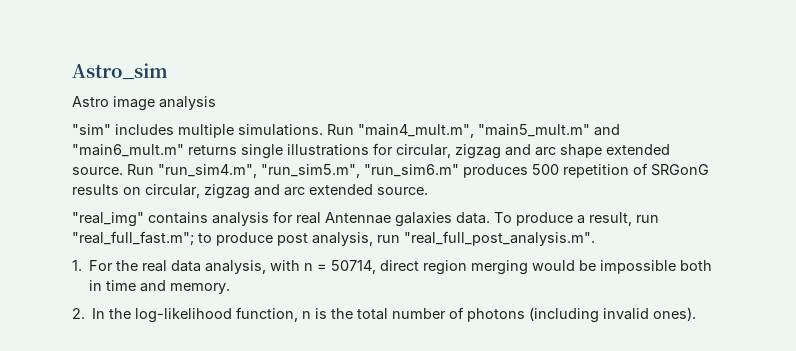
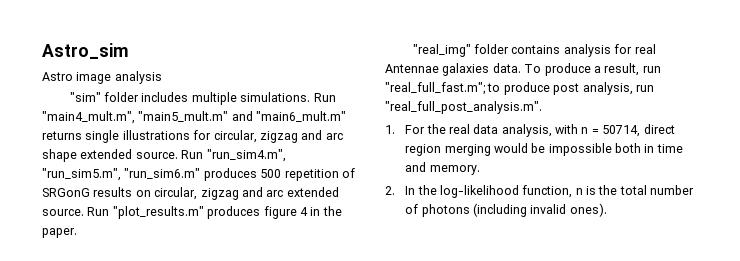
(111, 129) none -> [103,92,139,102] folder
(428, 191) none -> [87,206,342,219] [42,228,77,238] Run "plot_results.m" produces figure 4 in the paper.
(144, 219) none -> [473,44,509,54] folder

